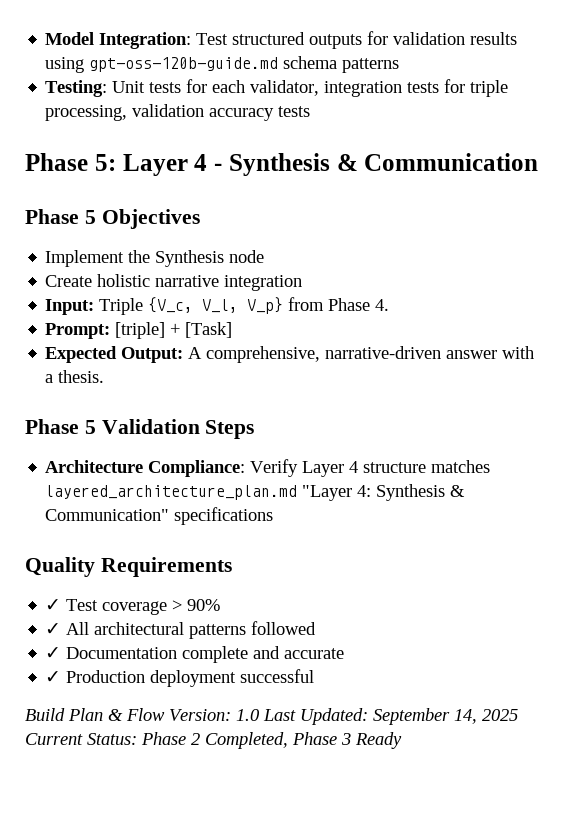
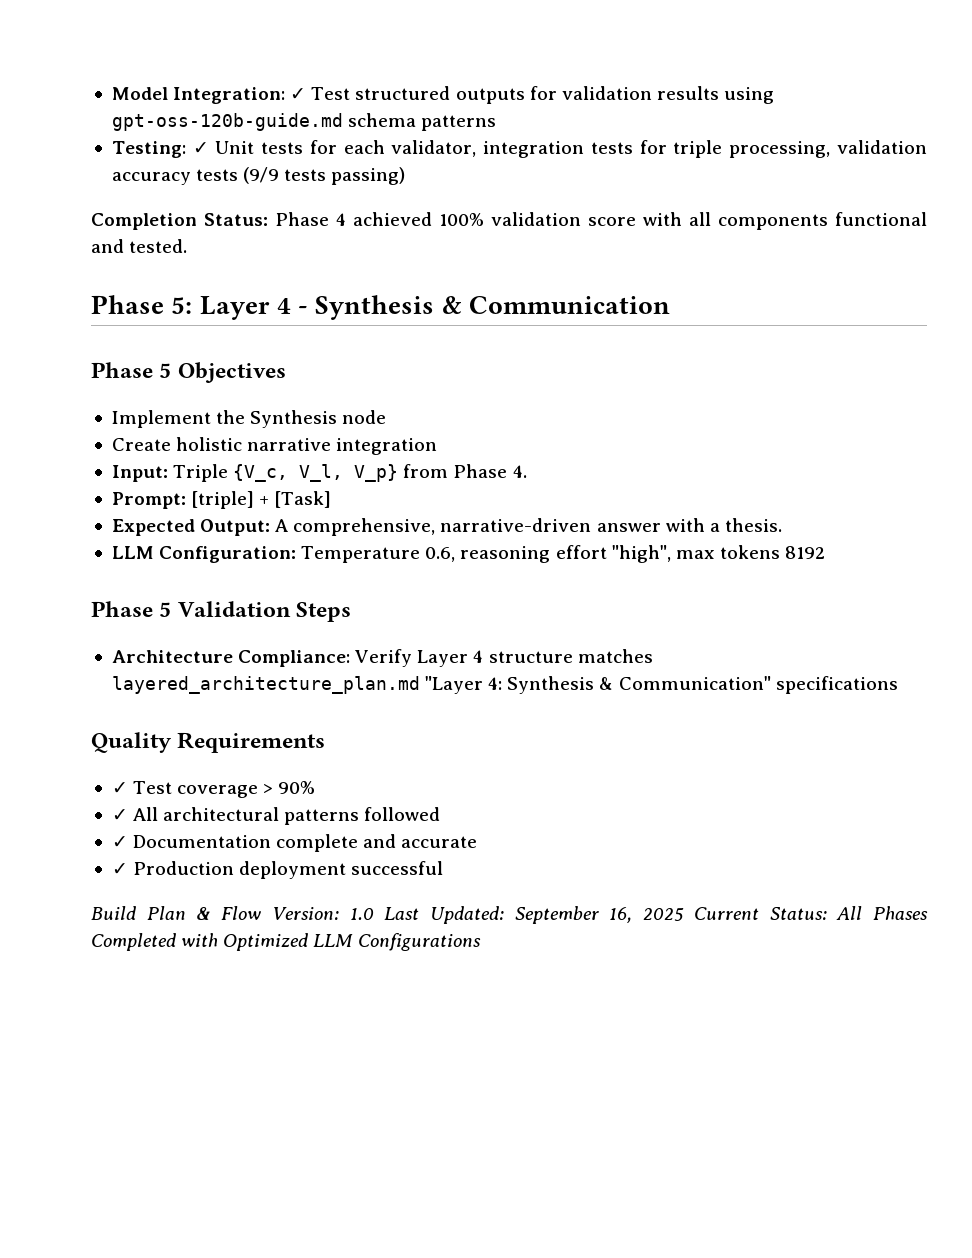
(192, 40) none -> [290,88,307,100] ✓
(108, 88) none -> [192,142,209,154] ✓
(311, 111) none -> [243,167,406,185] [91,212,927,230] [91,239,188,253] (9/9 tests passing) // Completion Status: Phase 4 achieved 100% validation score with all components functional and tested.
(105, 376) none -> [111,545,826,563] // LLM Configuration: Temperature 0.6, reasoning effort "high", max tokens 8192
[454,709,477,724] 14, -> [609,907,633,923] 16,
[141,732,402,749] Phase 2 Completed, Phase 3 Ready -> [836,906,929,920] [91,933,481,951] All Phases Completed with Optimized LLM Configurations

